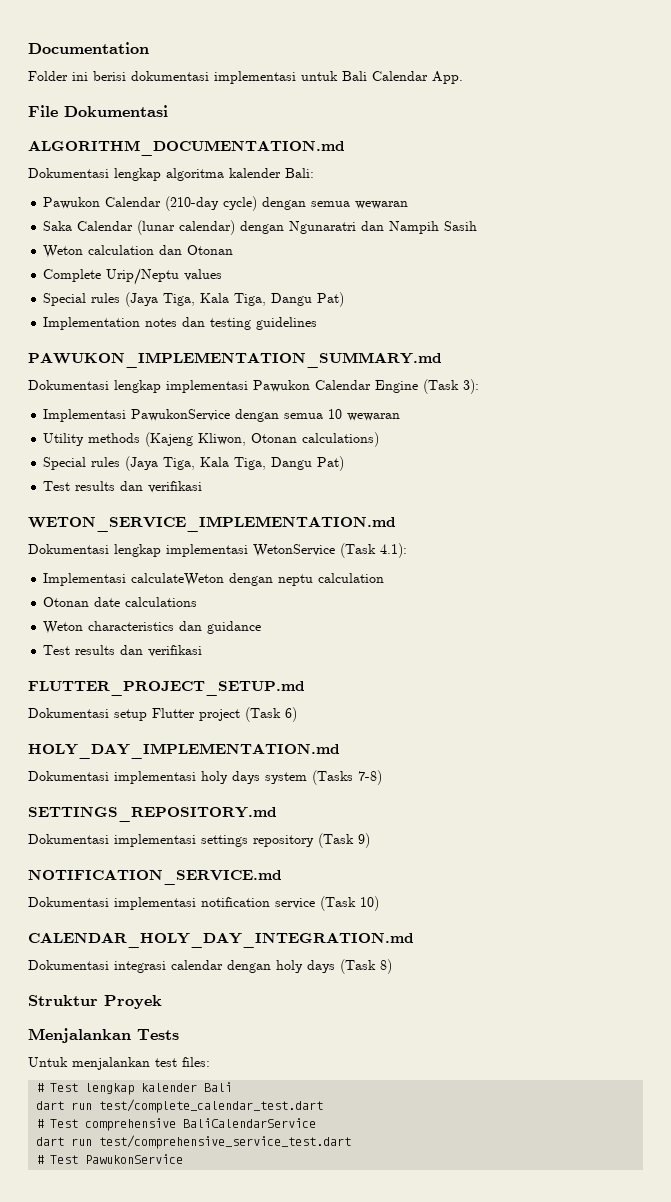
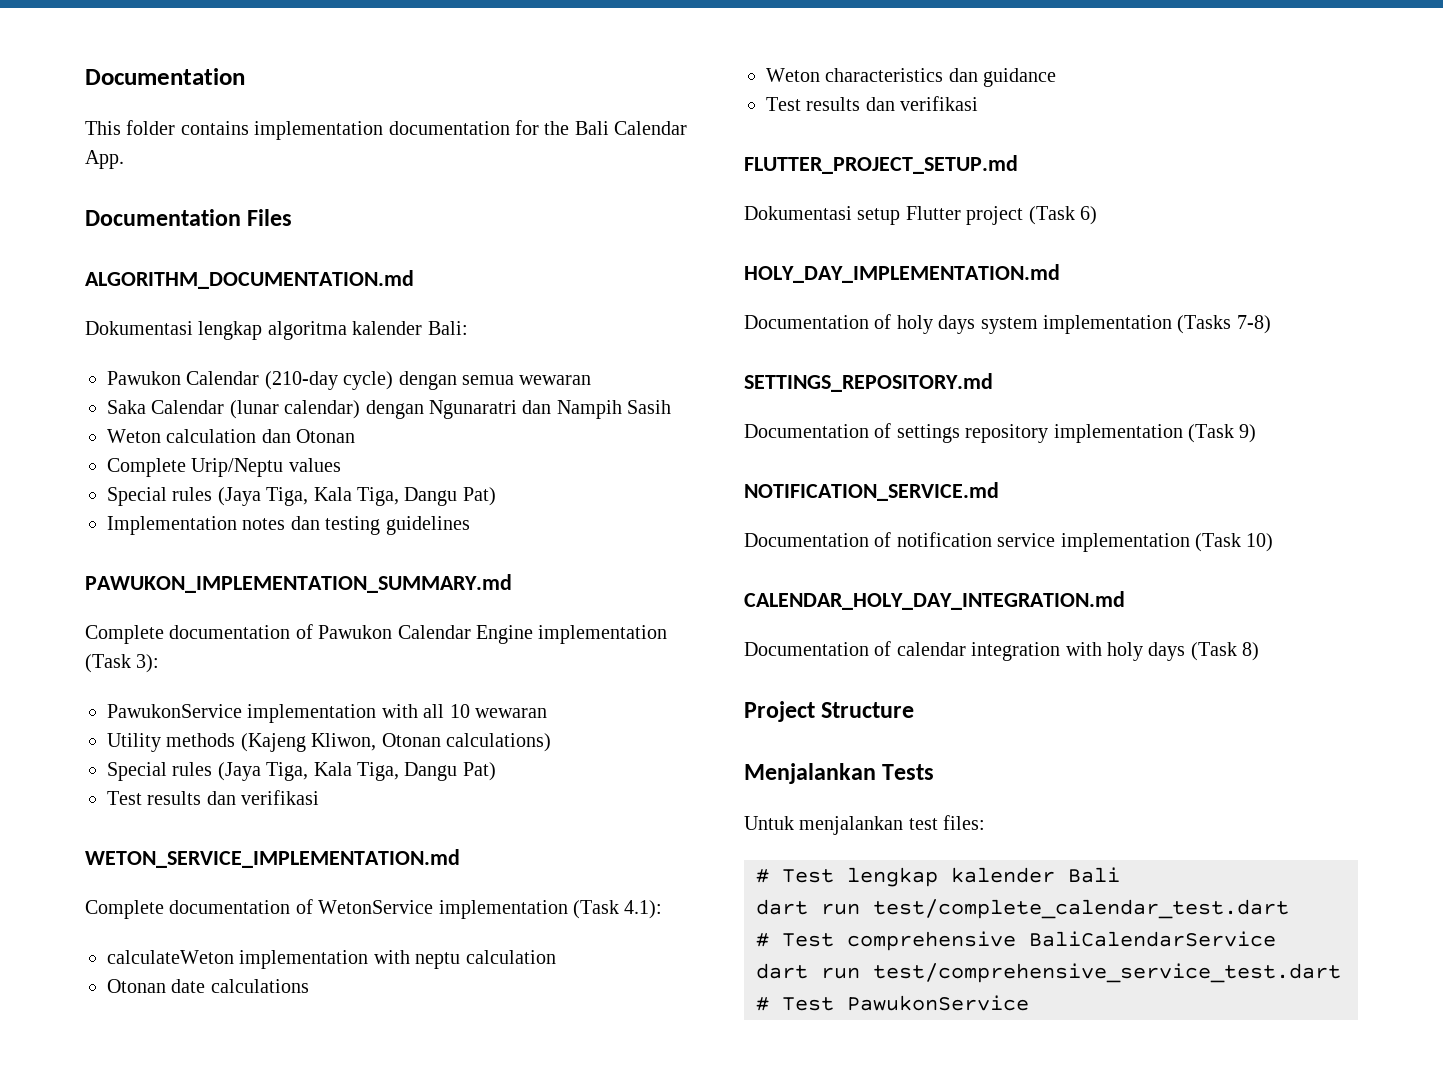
[28,71,338,84] Folder ini berisi dokumentasi implementasi untuk -> [85,120,570,140] This folder contains implementation documentation for the
[28,105,168,117] File Dokumentasi -> [85,209,293,226] Documentation Files
[28,380,248,393] Dokumentasi lengkap implementasi -> [85,624,313,644] Complete documentation of
(418, 386) none -> [538,625,668,644] implementation
[43,409,324,422] Implementasi PawukonService dengan semua -> [107,704,445,723] PawukonService implementation with all
[28,544,335,557] Dokumentasi lengkap implementasi WetonService -> [85,899,568,919] Complete documentation of WetonService implementation
[43,573,274,586] Implementasi calculateWeton dengan -> [107,950,410,969] calculateWeton implementation with
[28,771,196,784] Dokumentasi implementasi -> [744,314,892,329] Documentation of
(307, 778) none -> [1043,315,1172,334] implementation
[28,834,196,847] Dokumentasi implementasi -> [744,423,892,438] Documentation of
(314, 841) none -> [1053,424,1183,443] implementation
[28,897,196,910] Dokumentasi implementasi -> [744,532,892,547] Documentation of
(315, 903) none -> [1060,533,1190,552] implementation
[28,960,271,973] Dokumentasi integrasi calendar dengan -> [744,641,1102,661] Documentation of calendar integration with
[28,995,162,1009] Struktur Proyek -> [744,701,915,722] Project Structure

